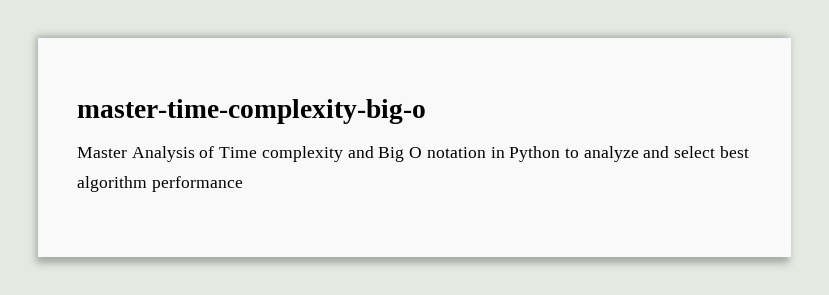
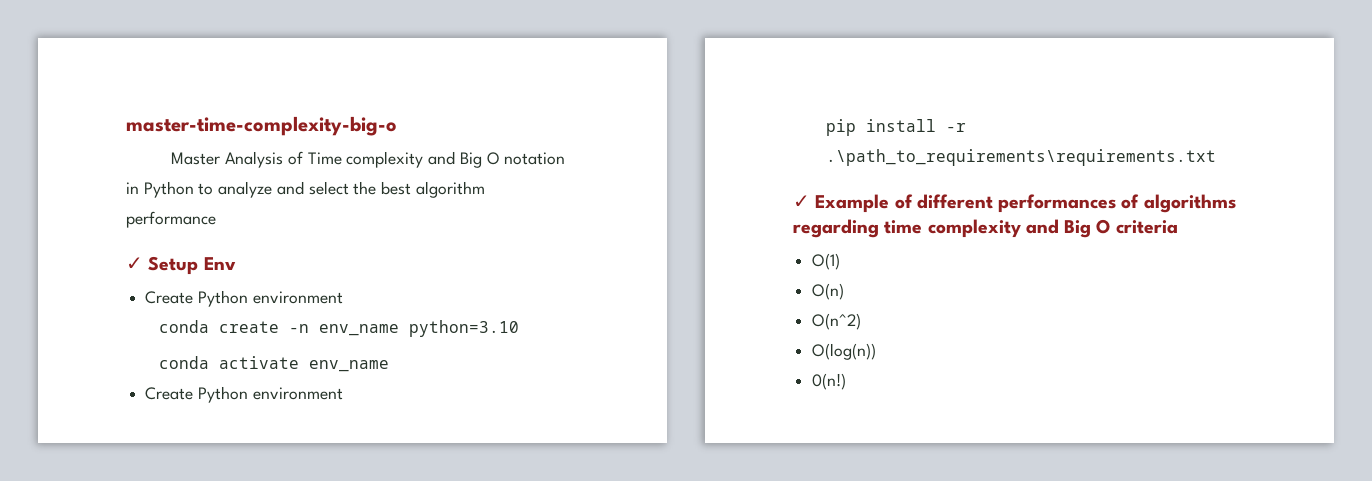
(716, 152) none -> [353,181,377,195] the
(243, 184) none -> [126,256,236,275] [145,290,343,307] [159,320,520,337] [159,356,390,372] [145,386,343,403] [826,119,967,136] [826,149,1217,166] [793,194,1236,213] [793,219,1178,238] [812,253,841,270] [812,283,845,300] [812,313,862,330] [812,343,877,360] [812,373,847,390] // ✓ Setup Env // Create Python environment // conda create -n env_name python=3.10 // conda activate env_name // Create Python environment // pip install -r .\path_to_requirements\requirements.txt // ✓ Example of different performances of algorithms regarding time complexity and Big O criteria // O(1) // O(n) // O(n^2) // O(log(n)) // 0(n!)

